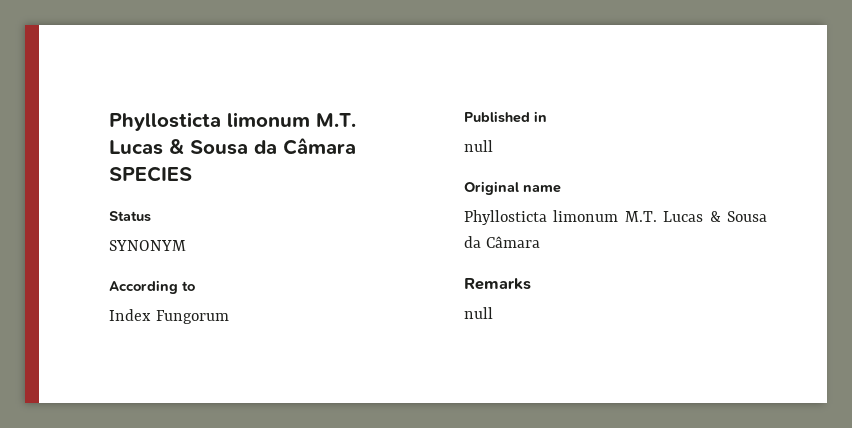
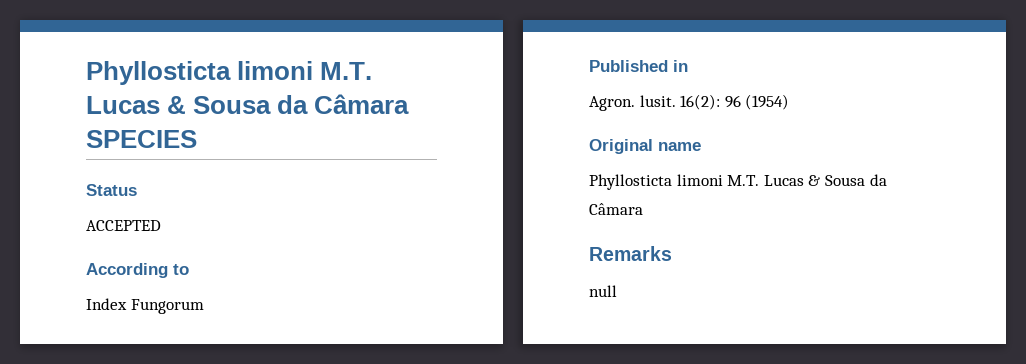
[109,112,310,131] Phyllosticta limonum -> [86,61,314,85] Phyllosticta limoni
[109,240,186,251] SYNONYM -> [86,220,161,231] ACCEPTED
[464,140,493,152] null -> [589,94,790,111] Agron. lusit. 16(2): 96 (1954)
[553,210,619,222] limonum -> [676,174,723,186] limoni

